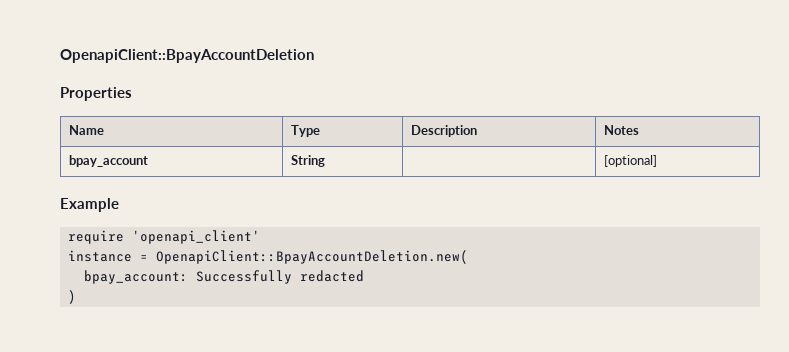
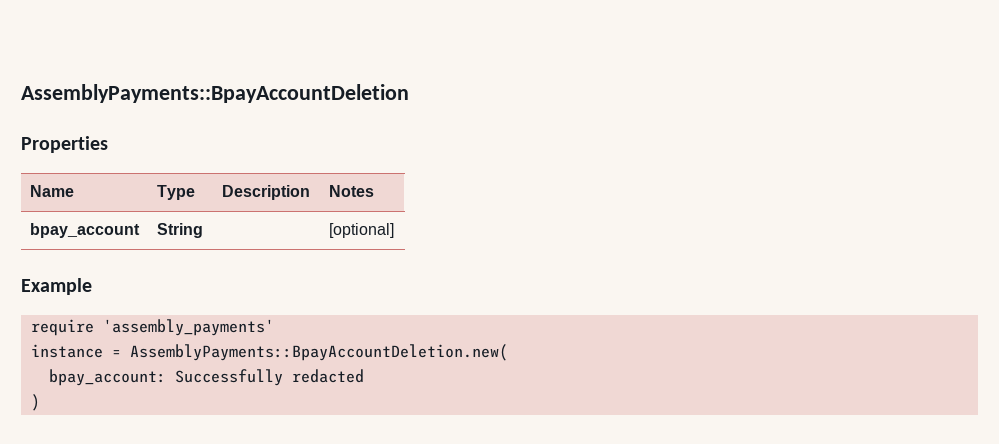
[60,49,314,63] OpenapiClient::BpayAccountDeletion -> [21,84,409,103] AssemblyPayments::BpayAccountDeletion
[131,230,260,244] 'openapi_client' -> [102,319,274,336] 'assembly_payments'
[155,250,468,264] OpenapiClient::BpayAccountDeletion.new( -> [129,344,508,361] AssemblyPayments::BpayAccountDeletion.new(

